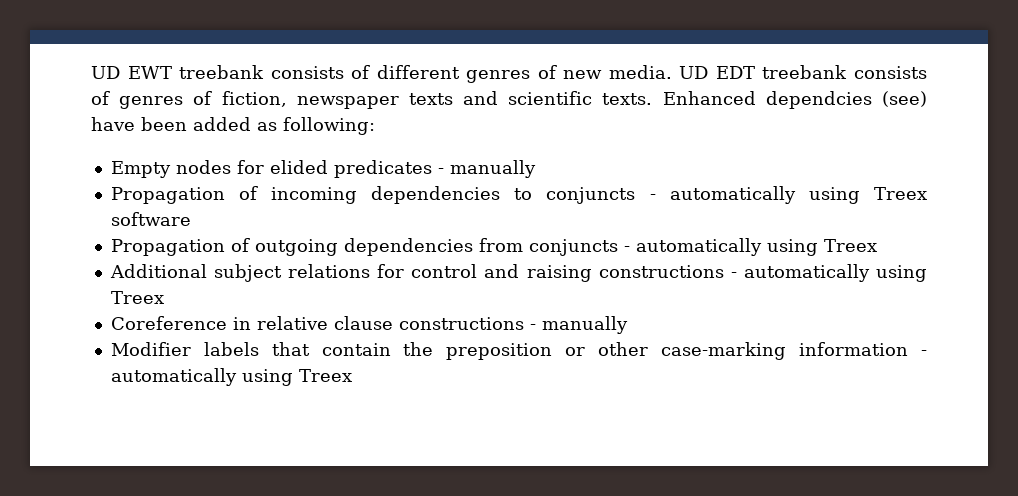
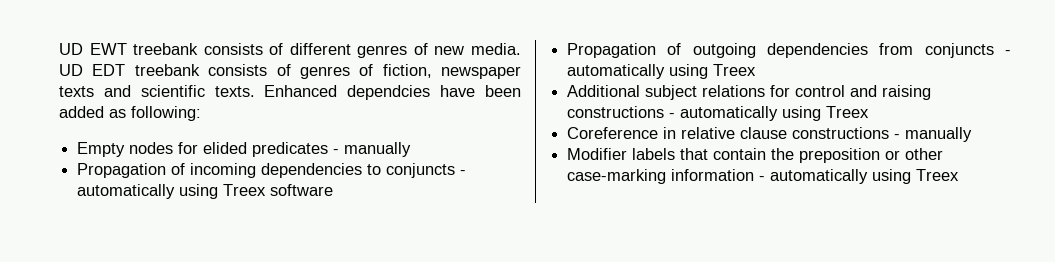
[881,91,927,107] (see) -> (431, 92) none

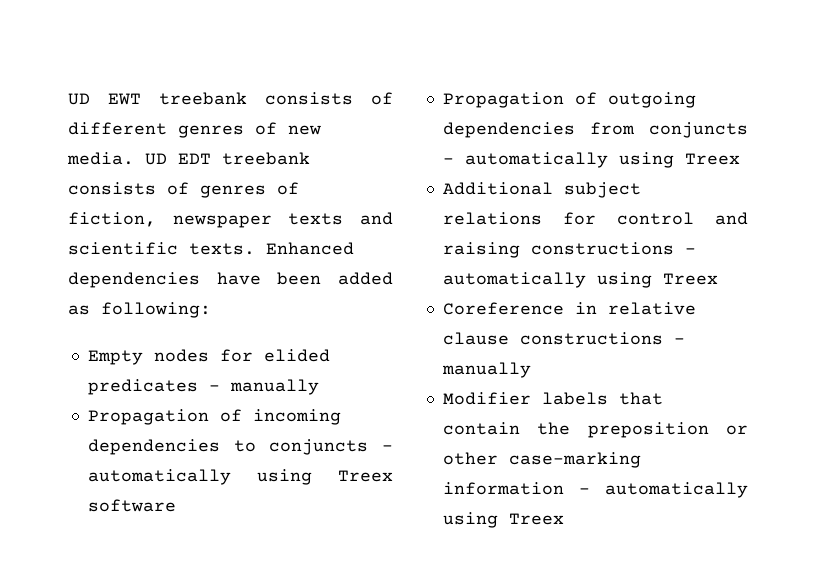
[347,85,431,100] dependcies -> [68,272,200,288] dependencies

